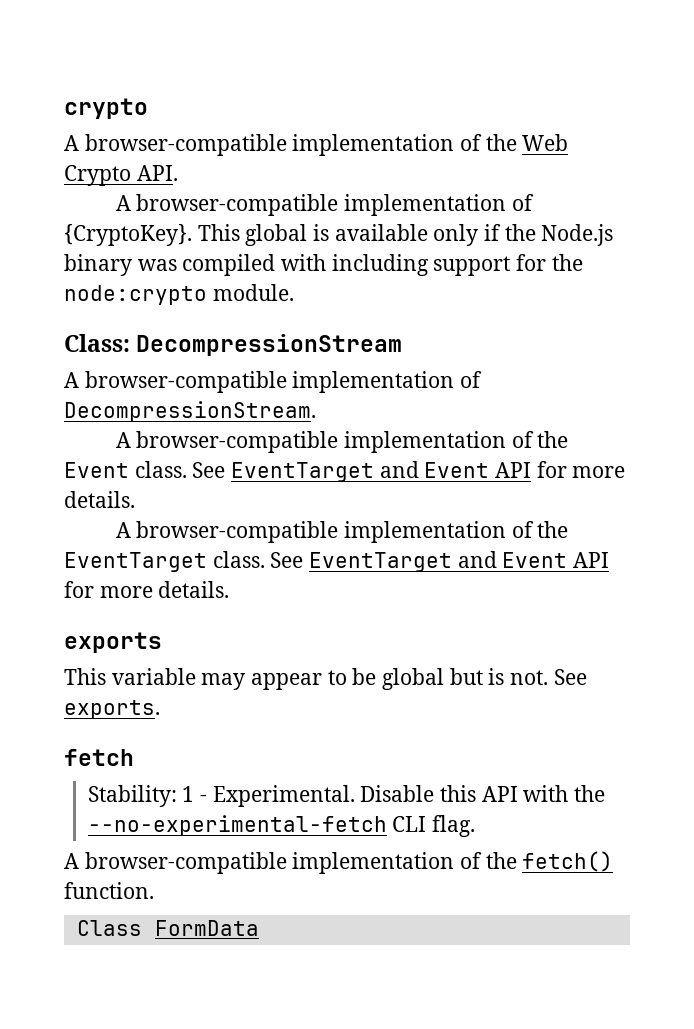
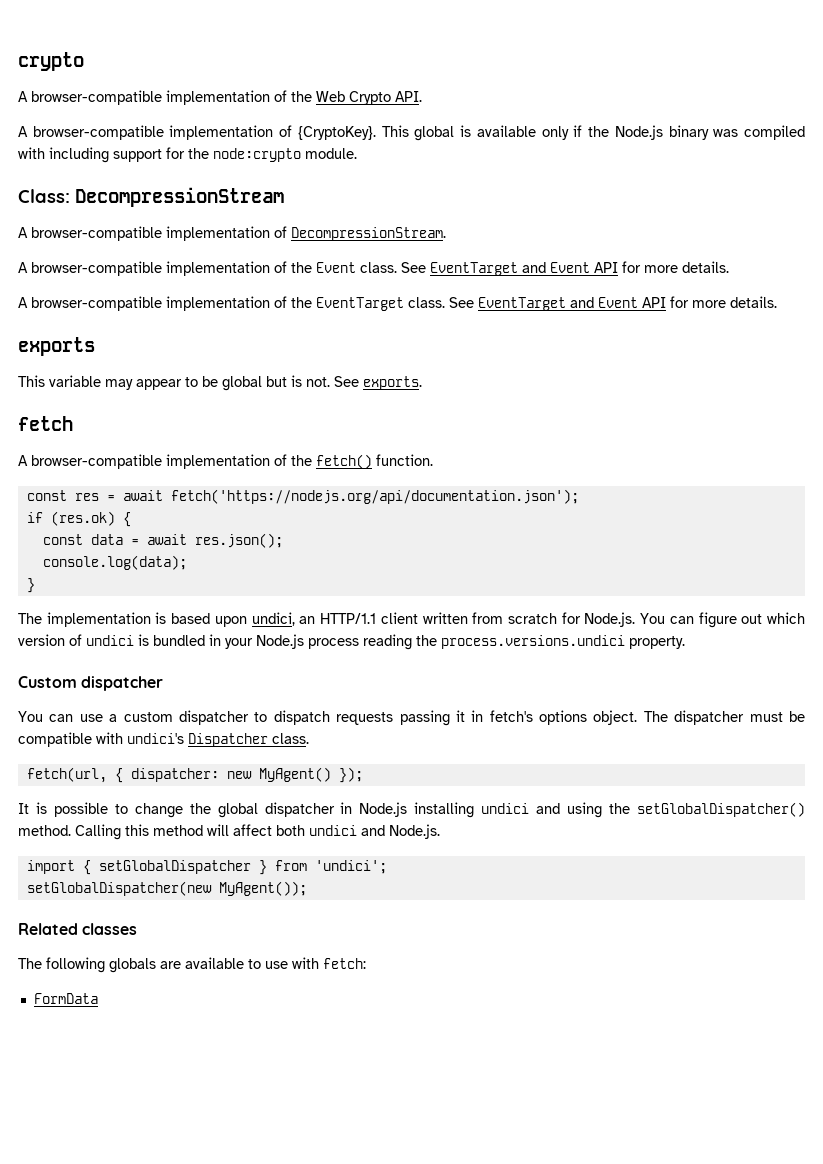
[87,785,606,807] [87,815,476,837] // Stability: 1 - Experimental. Disable this API with the --no-experimental-fetch CLI flag. -> (73, 423) none
[76,920,142,936] Class -> [26,489,579,504] [26,511,131,527] [42,533,283,548] [42,555,187,570] [26,578,35,593] [18,612,805,628] [18,634,685,650] [18,676,164,691] [18,710,806,726] [18,732,309,747] [26,767,363,783] [18,802,805,818] [18,824,440,840] [26,860,387,875] [26,881,307,896] [18,923,138,935] [18,957,366,973] const res = await fetch('https://nodejs.org/api/documentation.json'); // if (res.ok) { // const data = await res.json(); // console.log(data); // } // The implementation is based upon undici, an HTTP/1.1 client written from scratch for Node.js. You can figure out which version of undici is bundled in your Node.js process reading the process.versions.undici property. // Custom dispatcher // You can use a custom dispatcher to dispatch requests passing it in fetch's options object. The dispatcher must be compatible with undici's Dispatcher class. // fetch(url, { dispatcher: new MyAgent() }); // It is possible to change the global dispatcher in Node.js installing undici and using the setGlobalDispatcher() method. Calling this method will affect both undici and Node.js. // import { setGlobalDispatcher } from 'undici'; // setGlobalDispatcher(new MyAgent()); // Related classes // The following globals are available to use with fetch: //

